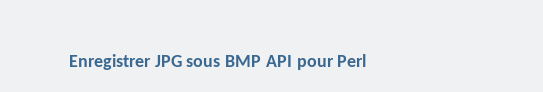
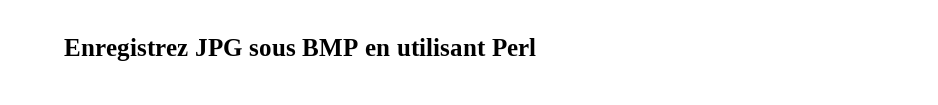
[69,54,151,70] Enregistrer -> [64,38,188,61] Enregistrez
[265,55,334,70] API pour -> [365,38,486,56] en utilisant

